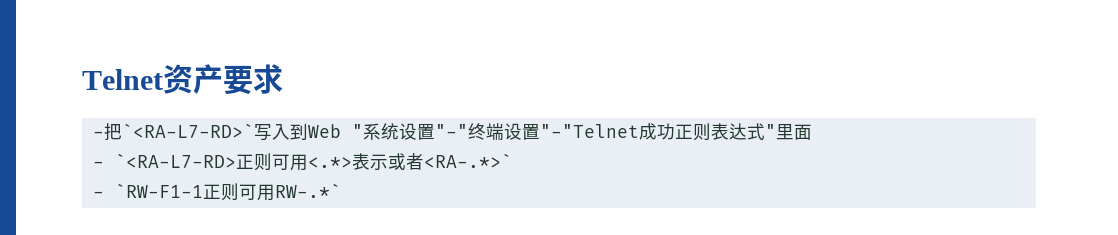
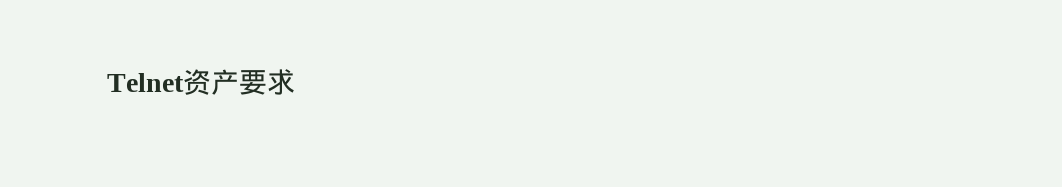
[92,123,812,141] [92,153,512,171] [92,183,341,201] // -把`<RA-L7-RD>`写入到Web "系统设置"-"终端设置"-"Telnet成功正则表达式"里面 // - `<RA-L7-RD>正则可用<.*>表示或者<RA-.*>` // - `RW-F1-1正则可用RW-.*` -> (295, 82) none

